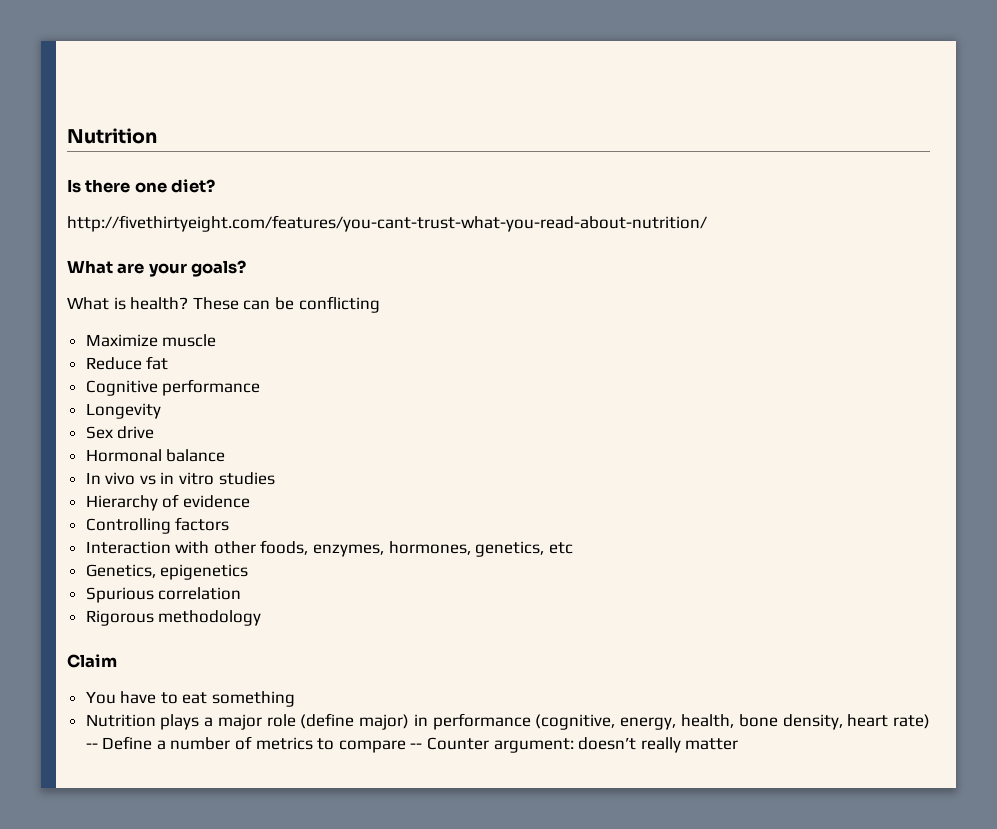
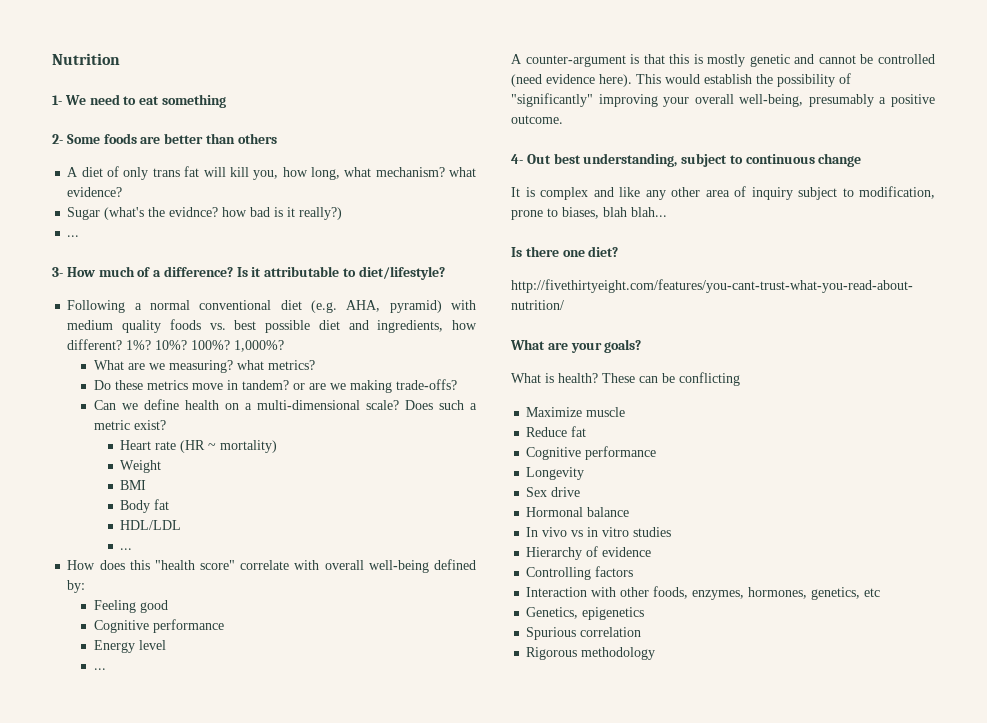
[67,128,157,144] Nutrition -> [52,53,120,65] [52,94,226,108] [52,133,277,144] [67,166,477,180] [67,187,123,197] [67,207,343,220] [67,235,80,237] [52,266,445,280] [67,300,476,313] [67,319,478,333] [67,339,285,352] [93,360,315,373] [93,379,457,393] [93,399,478,410] [93,420,166,430] [120,440,278,453] [120,460,162,473] [120,480,147,490] [120,499,170,513] [120,520,182,530] [120,548,133,550] [67,559,477,573] [67,580,86,593] [93,600,168,613] [93,619,224,633] [93,640,166,653] [93,668,106,670] [511,54,935,67] [511,73,851,87] [511,93,935,107] [511,115,563,124] [511,153,862,167] [511,186,935,200] [511,207,667,220] Nutrition // 1- We need to eat something // 2- Some foods are better than others // A diet of only trans fat will kill you, how long, what mechanism? what evidence? // Sugar (what's the evidnce? how bad is it really?) // ... // 3- How much of a difference? Is it attributable to diet/lifestyle? // Following a normal conventional diet (e.g. AHA, pyramid) with medium quality foods vs. best possible diet and ingredients, how different? 1%? 10%? 100%? 1,000%? // What are we measuring? what metrics? // Do these metrics move in tandem? or are we making trade-offs? // Can we define health on a multi-dimensional scale? Does such a metric exist? // Heart rate (HR ~ mortality) // Weight // BMI // Body fat // HDL/LDL // ... // How does this "health score" correlate with overall well-being defined by: // Feeling good // Cognitive performance // Energy level // ... // A counter-argument is that this is mostly genetic and cannot be controlled (need evidence here). This would establish the possibility of "significantly" improving your overall well-being, presumably a positive outcome. // 4- Out best understanding, subject to continuous change // It is complex and like any other area of inquiry subject to modification, prone to biases, blah blah...
[67,654,117,668] [85,691,296,707] [85,713,930,730] [85,736,739,753] // Claim // You have to eat something // Nutrition plays a major role (define major) in performance (cognitive, energy, health, bone density, heart rate) -- Define a number of metrics to compare -- Counter argument: doesn’t really matter -> (656, 653) none

